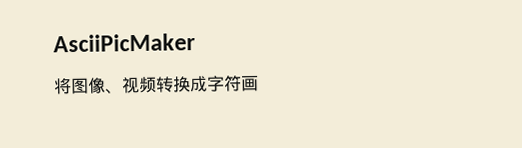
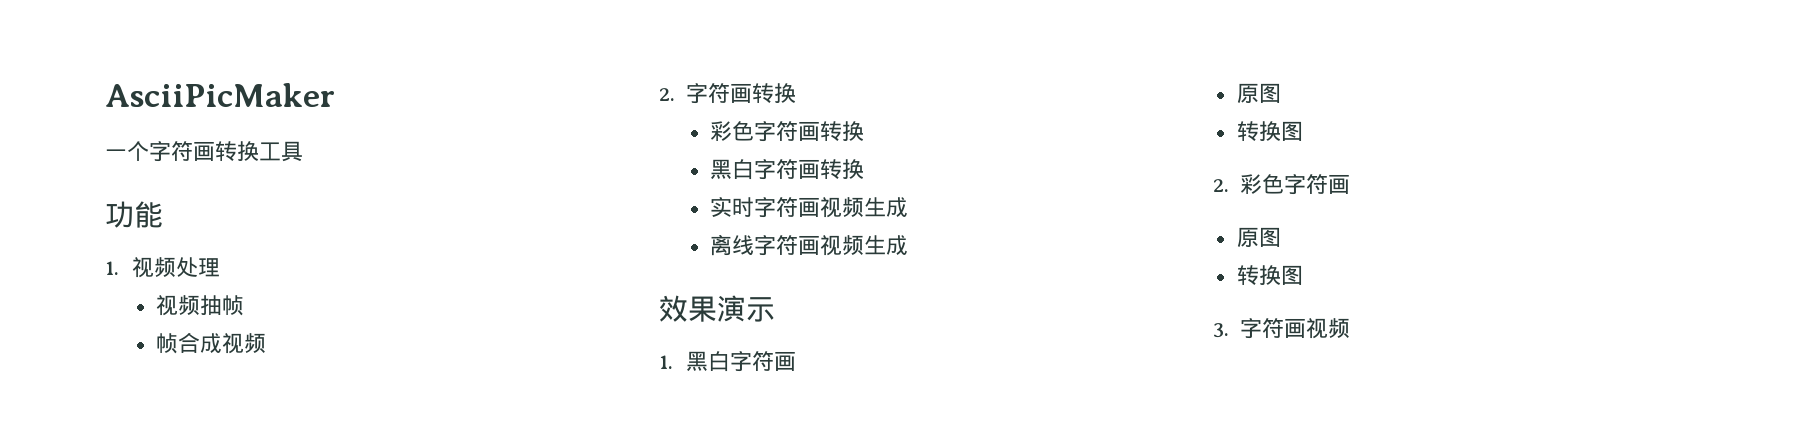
[54,75,259,95] 将图像、视频转换成字符画 -> [105,141,303,162] [105,201,163,228] [105,257,221,278] [155,295,244,316] [155,332,266,354] [659,83,797,104] [709,121,864,142] [709,159,864,180] [709,197,908,218] [709,234,908,256] [659,295,775,322] [659,351,797,372] [1236,83,1281,104] [1236,121,1303,141] [1213,174,1351,195] [1236,227,1281,248] [1236,265,1303,285] [1213,318,1351,339] 一个字符画转换工具 // 功能 // 1.视频处理 // 视频抽帧 // 帧合成视频 // 2.字符画转换 // 彩色字符画转换 // 黑白字符画转换 // 实时字符画视频生成 // 离线字符画视频生成 // 效果演示 // 1.黑白字符画 // 原图 // 转换图 // 2.彩色字符画 // 原图 // 转换图 // 3.字符画视频

